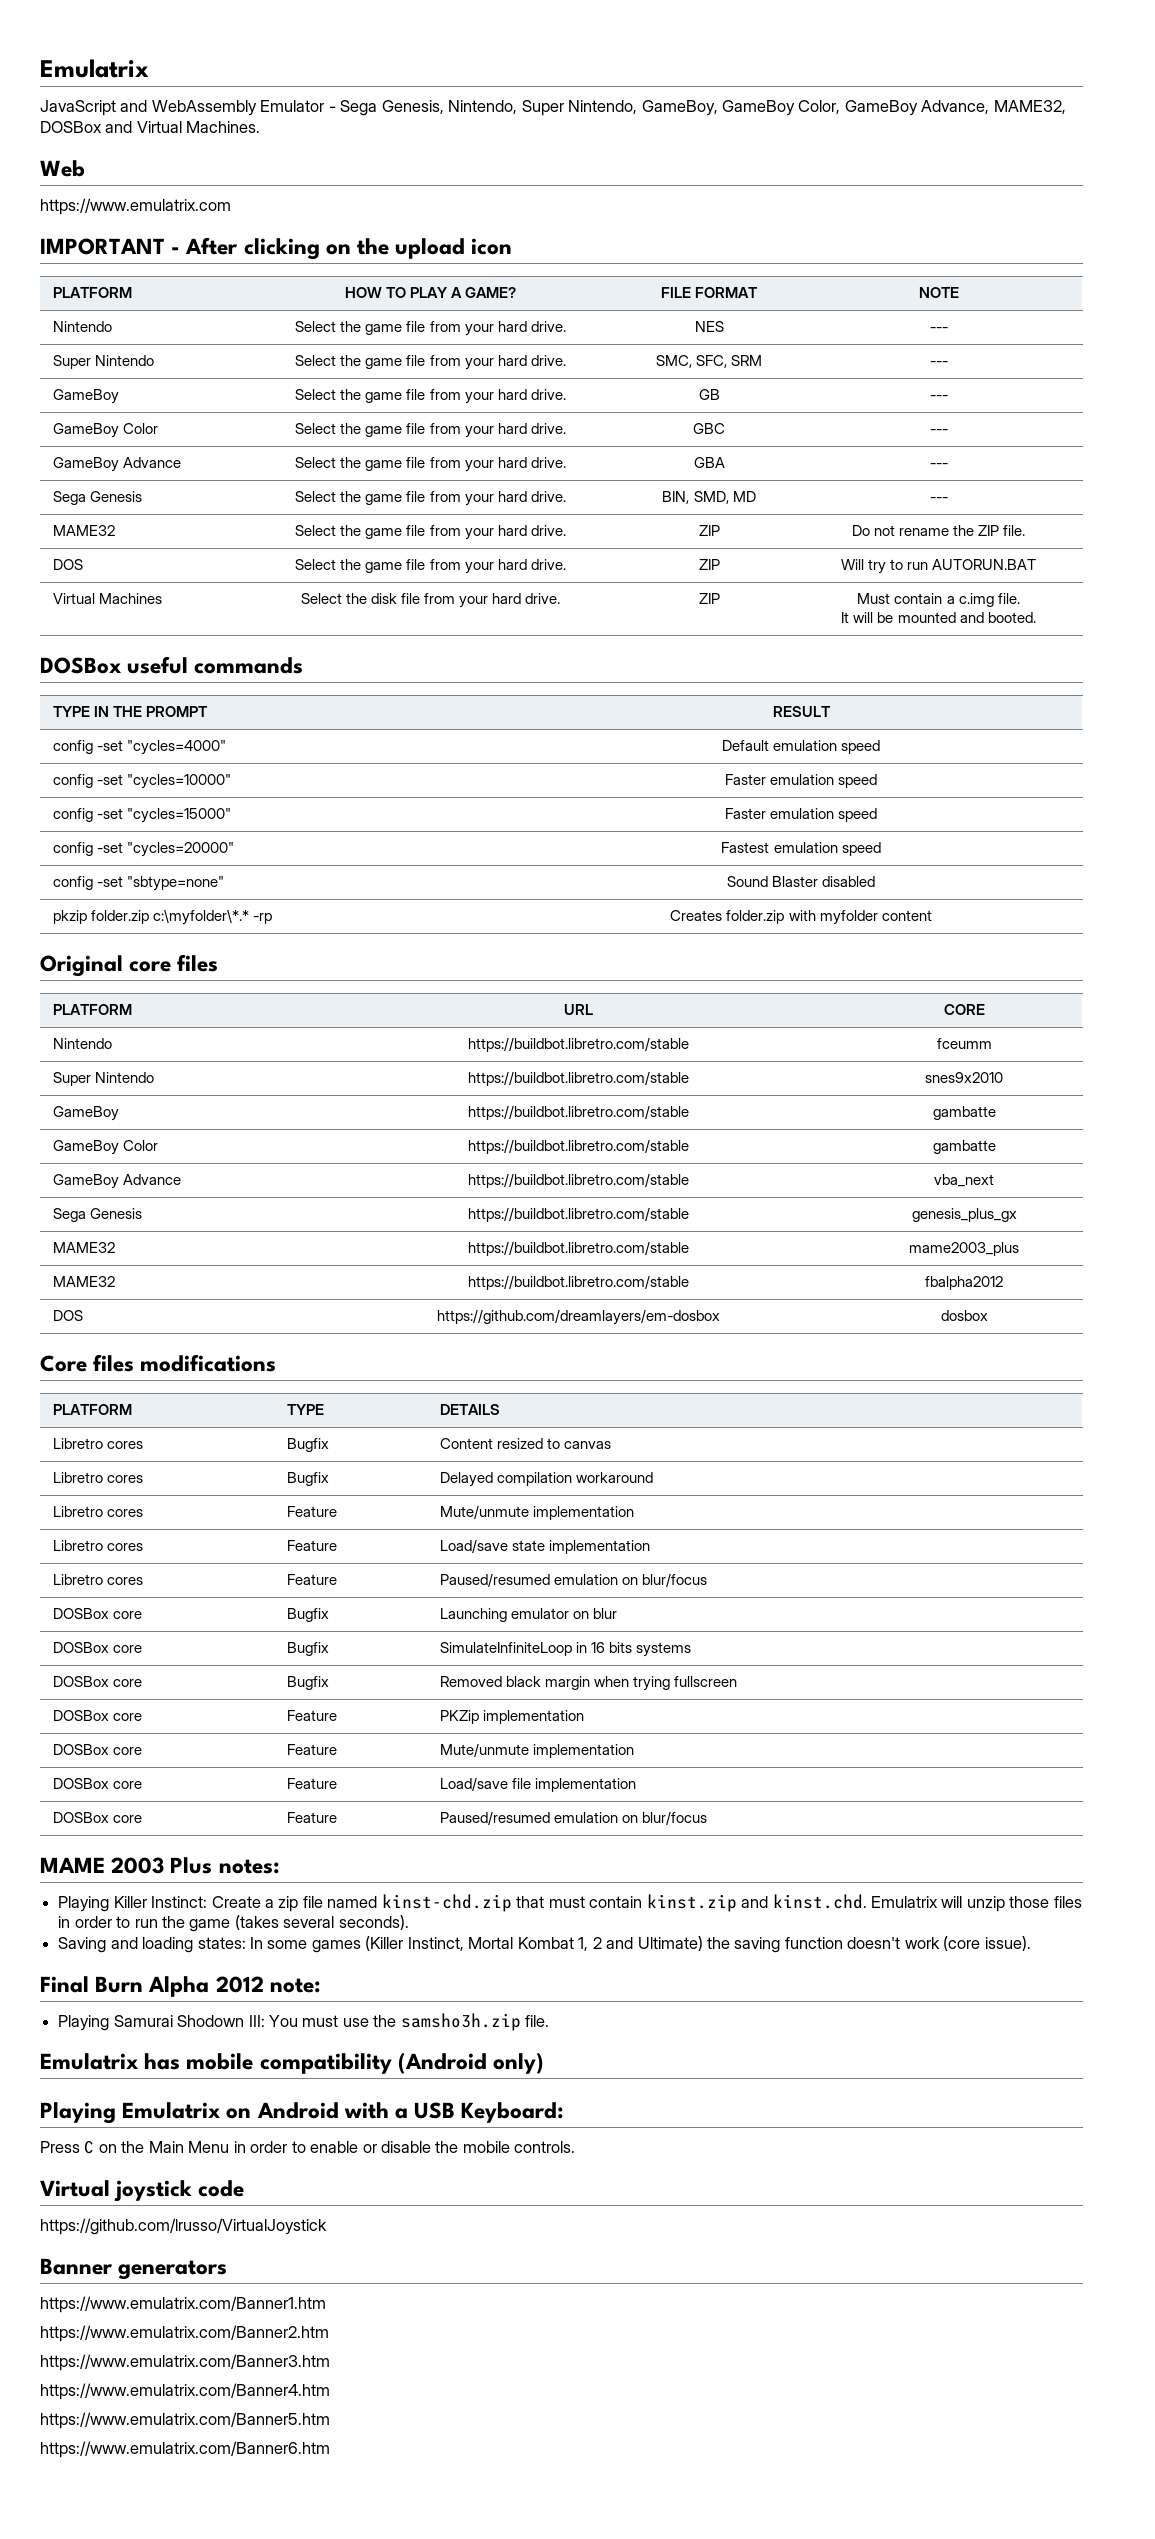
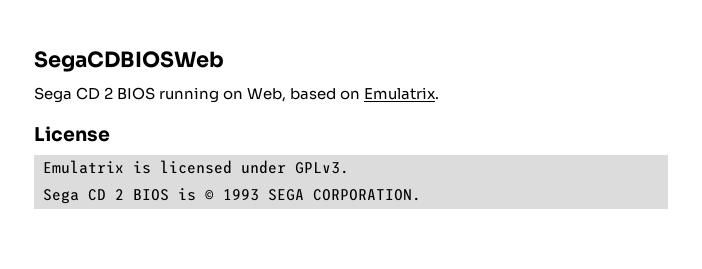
[40,59,149,78] [40,100,1066,116] [40,121,261,133] [40,160,85,177] [40,198,231,215] [40,237,513,260] [53,287,133,298] [344,287,517,298] [660,287,759,298] [918,287,959,298] [53,321,113,332] [295,321,566,336] [694,321,724,332] [929,327,948,332] [53,355,155,369] [295,355,566,370] [655,355,763,368] [929,361,948,366] [53,389,120,404] [295,389,566,404] [698,389,720,400] [929,395,948,400] [53,423,159,438] [295,423,566,438] [693,423,725,434] [929,429,948,434] [53,457,182,472] [295,457,566,472] [693,457,725,468] [929,463,948,468] [53,491,143,505] [295,491,566,506] [662,491,756,504] [929,497,948,502] [53,525,116,536] [295,525,566,540] [698,525,720,536] [851,525,1026,536] [53,559,84,570] [295,559,566,574] [698,559,720,570] [840,559,1037,574] [53,593,163,604] [300,593,561,608] [698,593,720,604] [857,593,1020,607] [841,612,1036,623] [40,656,304,674] [53,706,209,717] [772,706,831,717] [53,740,227,755] [721,740,881,754] [53,774,232,789] [724,774,878,788] [53,808,232,823] [724,808,878,822] [53,842,235,857] [721,842,881,856] [53,876,225,891] [726,876,876,887] [53,909,273,925] [670,910,932,925] [40,954,219,977] [53,1004,133,1015] [563,1004,593,1015] [943,1004,985,1015] [53,1038,113,1049] [467,1037,689,1052] [936,1038,992,1049] [53,1072,155,1086] [467,1071,689,1086] [925,1072,1003,1083] [53,1106,120,1121] [467,1105,689,1120] [932,1106,996,1120] [53,1140,159,1155] [467,1139,689,1154] [932,1140,996,1154] [53,1174,182,1189] [467,1173,689,1188] [934,1174,994,1187] [53,1208,143,1222] [467,1207,689,1222] [911,1208,1017,1222] [53,1242,116,1253] [467,1241,689,1256] [909,1242,1019,1256] [53,1276,116,1287] [467,1275,689,1290] [925,1276,1003,1290] [53,1310,84,1321] [436,1309,720,1325] [940,1310,988,1321] [40,1354,277,1372] [53,1404,133,1415] [287,1404,325,1415] [440,1404,501,1415] [53,1438,144,1449] [287,1438,330,1452] [440,1438,612,1449] [53,1472,144,1483] [287,1472,330,1486] [440,1472,654,1487] [53,1506,144,1517] [287,1506,338,1517] [440,1505,635,1520] [53,1540,144,1551] [287,1540,338,1551] [440,1539,651,1554] [53,1574,144,1585] [287,1574,338,1585] [440,1573,708,1587] [53,1608,143,1619] [287,1608,330,1622] [440,1608,618,1622] [53,1642,143,1653] [287,1642,330,1656] [440,1642,692,1657] [53,1676,143,1687] [287,1676,330,1690] [440,1676,738,1691] [53,1710,143,1721] [287,1710,338,1721] [440,1710,585,1724] [53,1744,143,1755] [287,1744,338,1755] [440,1743,635,1758] [53,1778,143,1789] [287,1778,338,1789] [440,1777,637,1792] [53,1812,143,1823] [287,1812,338,1823] [440,1811,708,1825] [40,1857,280,1874] [58,1894,1082,1912] [58,1915,409,1932] [58,1936,1031,1953] [40,1976,321,1997] [58,2013,550,2031] [40,2052,545,2074] [40,2102,565,2124] [40,2141,576,2154] [40,2180,245,2202] [40,2218,327,2235] [40,2258,228,2280] [40,2296,326,2313] [40,2325,329,2342] [40,2354,330,2371] [40,2383,330,2400] [40,2412,330,2429] [40,2441,330,2458] Emulatrix // JavaScript and WebAssembly Emulator - Sega Genesis, Nintendo, Super Nintendo, GameBoy, GameBoy Color, GameBoy Advance, MAME32, DOSBox and Virtual Machines. // Web // https://www.emulatrix.com // IMPORTANT - After clicking on the upload icon // PLATFORM | HOW TO PLAY A GAME? | FILE FORMAT | NOTE // Nintendo | Select the game file from your hard drive. | NES | --- // Super Nintendo | Select the game file from your hard drive. | SMC, SFC, SRM | --- // GameBoy | Select the game file from your hard drive. | GB | --- // GameBoy Color | Select the game file from your hard drive. | GBC | --- // GameBoy Advance | Select the game file from your hard drive. | GBA | --- // Sega Genesis | Select the game file from your hard drive. | BIN, SMD, MD | --- // MAME32 | Select the game file from your hard drive. | ZIP | Do not rename the ZIP file. // DOS | Select the game file from your hard drive. | ZIP | Will try to run AUTORUN.BAT // Virtual Machines | Select the disk file from your hard drive. | ZIP | Must contain a c.img file. // It will be mounted and booted. // DOSBox useful commands // TYPE IN THE PROMPT | RESULT // config -set "cycles=4000" | Default emulation speed // config -set "cycles=10000" | Faster emulation speed // config -set "cycles=15000" | Faster emulation speed // config -set "cycles=20000" | Fastest emulation speed // config -set "sbtype=none" | Sound Blaster disabled // pkzip folder.zip c:\myfolder\*.* -rp | Creates folder.zip with myfolder content // Original core files // PLATFORM | URL | CORE // Nintendo | https://buildbot.libretro.com/stable | fceumm // Super Nintendo | https://buildbot.libretro.com/stable | snes9x2010 // GameBoy | https://buildbot.libretro.com/stable | gambatte // GameBoy Color | https://buildbot.libretro.com/stable | gambatte // GameBoy Advance | https://buildbot.libretro.com/stable | vba_next // Sega Genesis | https://buildbot.libretro.com/stable | genesis_plus_gx // MAME32 | https://buildbot.libretro.com/stable | mame2003_plus // MAME32 | https://buildbot.libretro.com/stable | fbalpha2012 // DOS | https://github.com/dreamlayers/em-dosbox | dosbox // Core files modifications // PLATFORM | TYPE | DETAILS // Libretro cores | Bugfix | Content resized to canvas // Libretro cores | Bugfix | Delayed compilation workaround // Libretro cores | Feature | Mute/unmute implementation // Libretro cores | Feature | Load/save state implementation // Libretro cores | Feature | Paused/resumed emulation on blur/focus // DOSBox core | Bugfix | Launching emulator on blur // DOSBox core | Bugfix | SimulateInfiniteLoop in 16 bits systems // DOSBox core | Bugfix | Removed black margin when trying fullscreen // DOSBox core | Feature | PKZip implementation // DOSBox core | Feature | Mute/unmute implementation // DOSBox core | Feature | Load/save file implementation // DOSBox core | Feature | Paused/resumed emulation on blur/focus // MAME 2003 Plus notes: // Playing Killer Instinct: Create a zip file named kinst-chd.zip that must contain kinst.zip and kinst.chd. Emulatrix will unzip those files in order to run the game (takes several seconds). // Saving and loading states: In some games (Killer Instinct, Mortal Kombat 1, 2 and Ultimate) the saving function doesn't work (core issue). // Final Burn Alpha 2012 note: // Playing Samurai Shodown III: You must use the samsho3h.zip file. // Emulatrix has mobile compatibility (Android only) // Playing Emulatrix on Android with a USB Keyboard: // Press C on the Main Menu in order to enable or disable the mobile controls. // Virtual joystick code // https://github.com/lrusso/VirtualJoystick // Banner generators // https://www.emulatrix.com/Banner1.htm // https://www.emulatrix.com/Banner2.htm // https://www.emulatrix.com/Banner3.htm // https://www.emulatrix.com/Banner4.htm // https://www.emulatrix.com/Banner5.htm // https://www.emulatrix.com/Banner6.htm -> [34,51,224,72] [34,87,440,103] [34,126,110,142] [43,160,349,174] [43,188,421,204] SegaCDBIOSWeb // Sega CD 2 BIOS running on Web, based on Emulatrix. // License // Emulatrix is licensed under GPLv3. // Sega CD 2 BIOS is © 1993 SEGA CORPORATION.

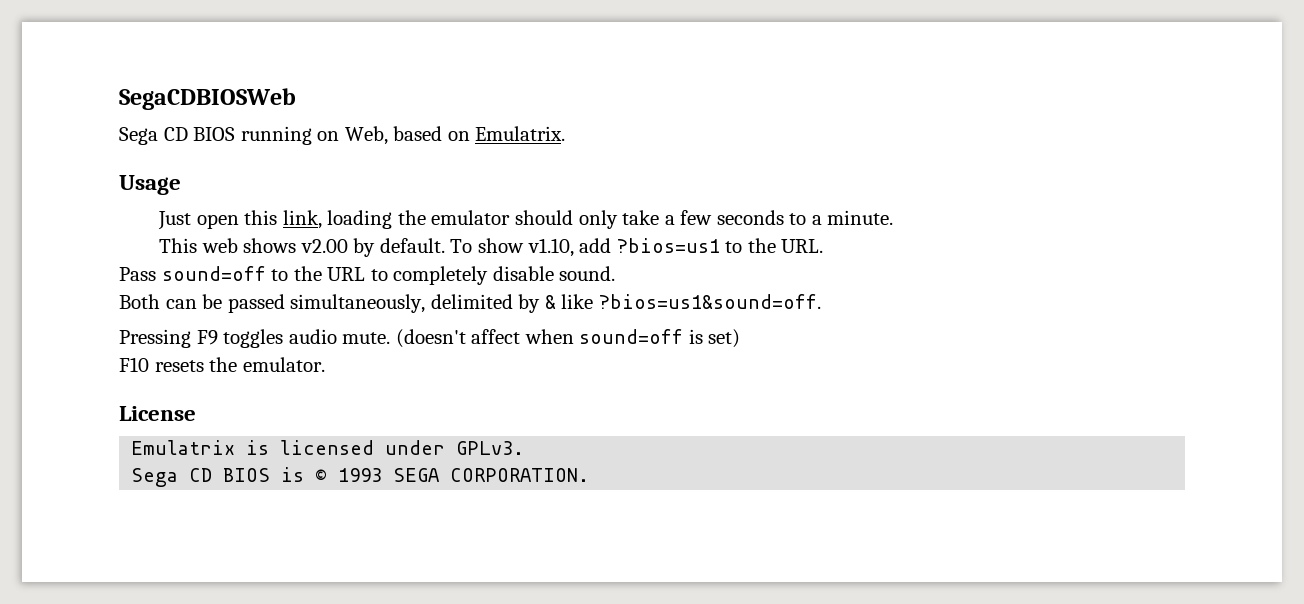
[104,87,114,99] 2 -> (188, 134) none
(440, 93) none -> [119,175,181,195] [158,210,894,230] [159,238,824,257] [119,266,616,285] [119,294,821,313] [119,329,741,348] [119,357,325,372] // Usage // Just open this link, loading the emulator should only take a few seconds to a minute. // This web shows v2.00 by default. To show v1.10, add ?bios=us1 to the URL. // Pass sound=off to the URL to completely disable sound. // Both can be passed simultaneously, delimited by & like ?bios=us1&sound=off. // Pressing F9 toggles audio mute. (doesn't affect when sound=off is set) // F10 resets the emulator.
[115,189,124,200] 2 -> (213, 475) none

